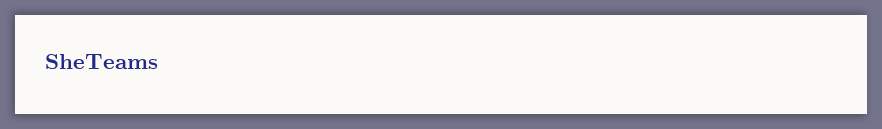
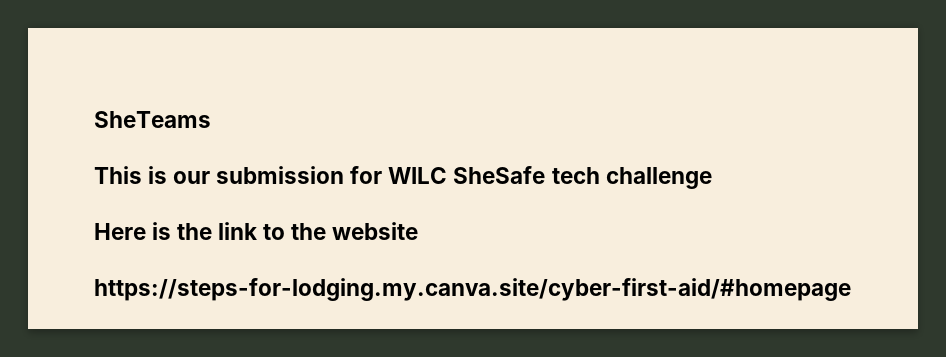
(158, 61) none -> [94,166,712,189] [94,222,419,240] [94,278,851,301] // This is our submission for WILC SheSafe tech challenge // Here is the link to the website // https://steps-for-lodging.my.canva.site/cyber-first-aid/#homepage

